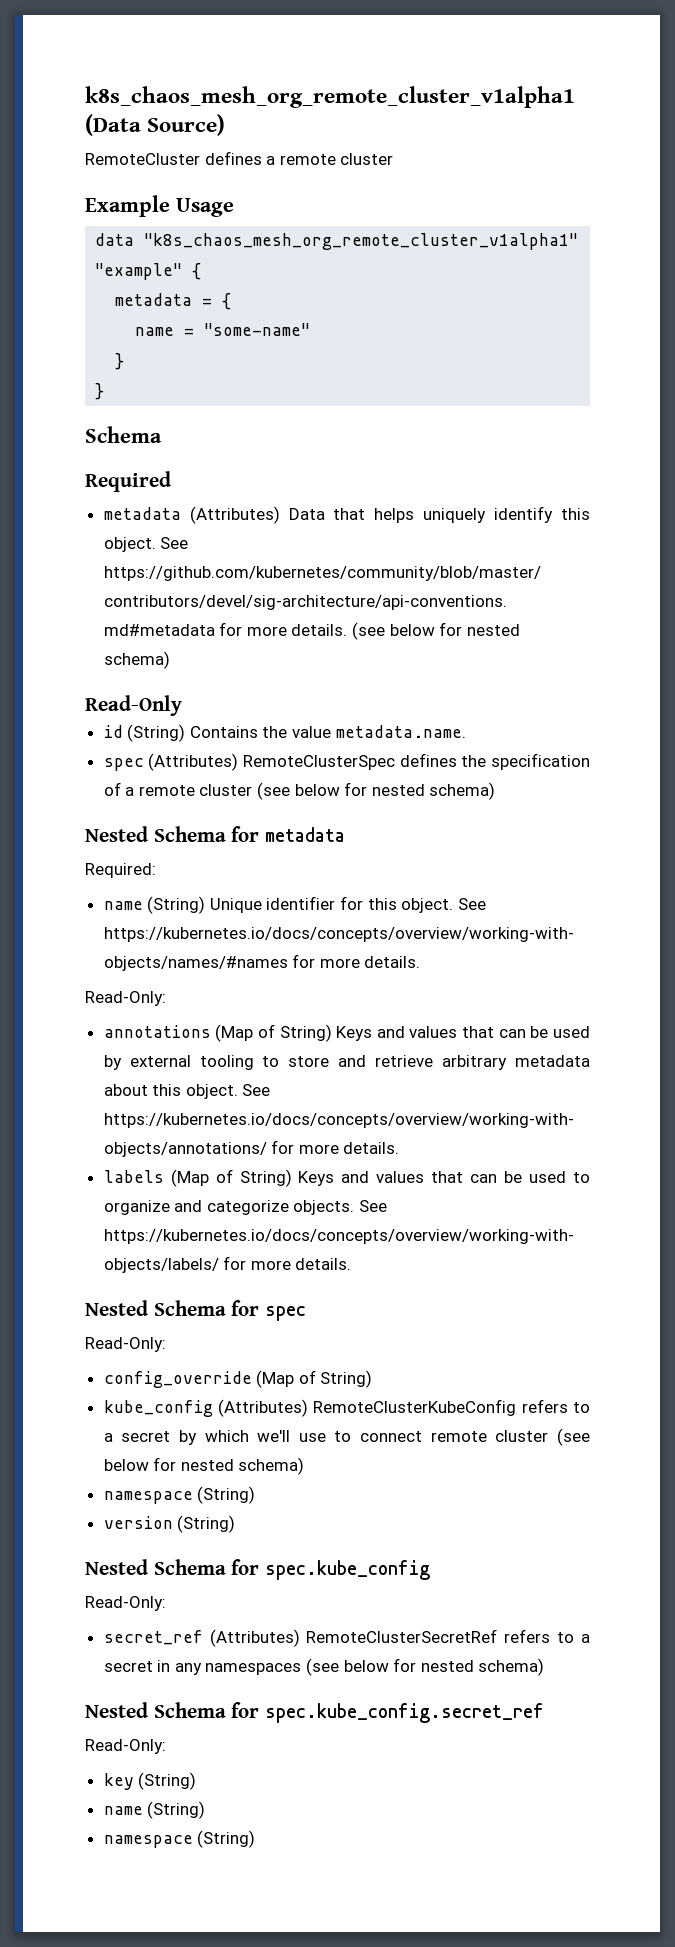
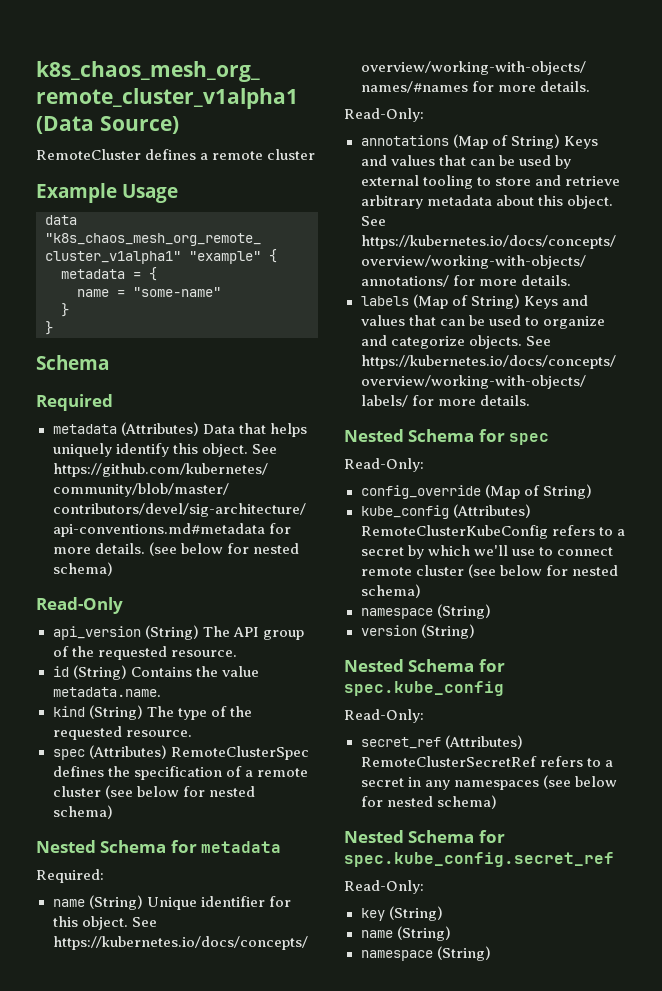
(182, 705) none -> [52,625,304,640] [52,646,237,660] // api_version (String) The API group of the requested resource.
(466, 731) none -> [52,705,252,720] [52,726,192,740] // kind (String) The type of the requested resource.

